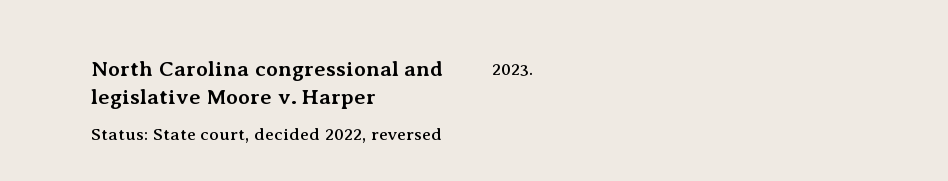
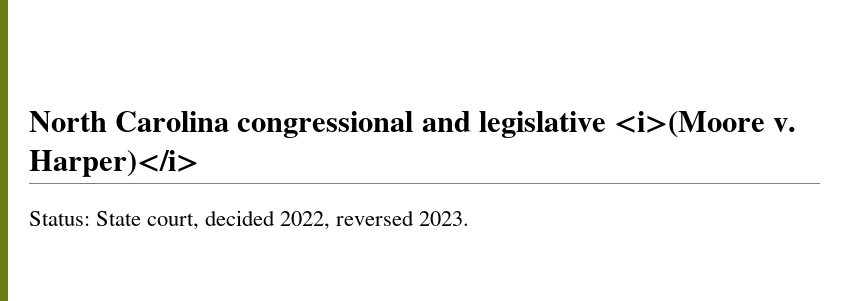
[206,90,377,109] Moore v. Harper -> [614,111,797,138] [29,150,199,177] <i>(Moore v. Harper)</i>

